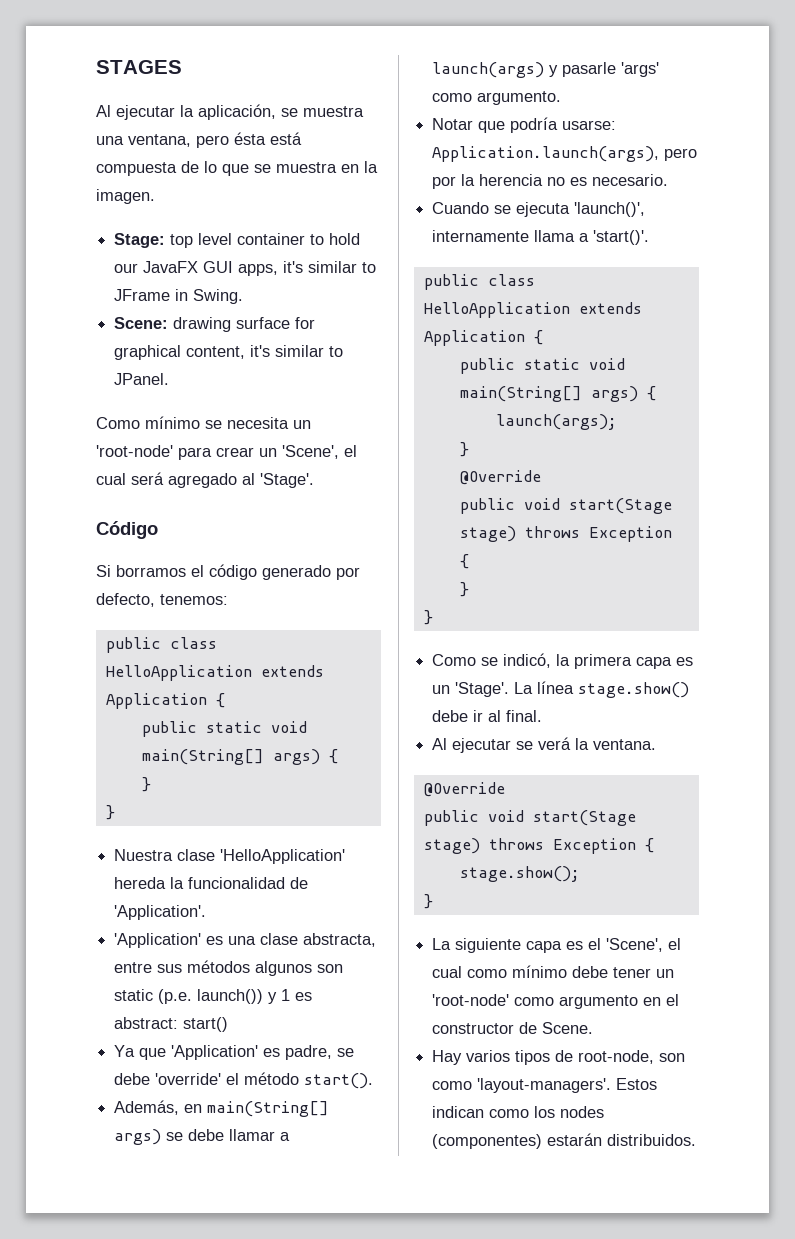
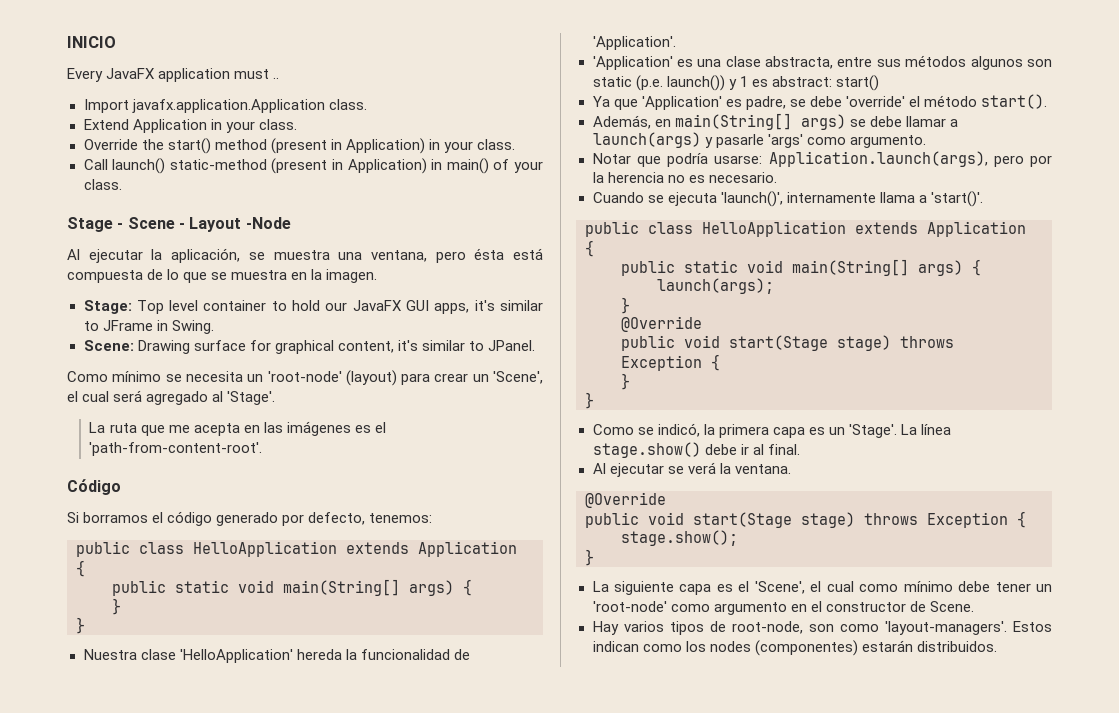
[96,60,182,74] STAGES -> [67,36,116,48] [67,68,280,82] [83,99,367,113] [83,119,297,133] [83,138,515,154] [83,158,543,174] [83,179,122,190] [67,217,291,232] INICIO // Every JavaFX application must .. // Import javafx.application.Application class. // Extend Application in your class. // Override the start() method (present in Application) in your class. // Call launch() static-method (present in Application) in main() of your class. // Stage - Scene - Layout -Node
[170,234,194,248] top -> [136,300,164,314] Top
[173,317,232,332] drawing -> [137,340,190,354] Drawing
(173, 451) none -> [345,370,397,386] (layout)
(314, 480) none -> [89,421,386,436] [89,442,263,456] // La ruta que me acepta en las imágenes es el 'path-from-content-root'.

